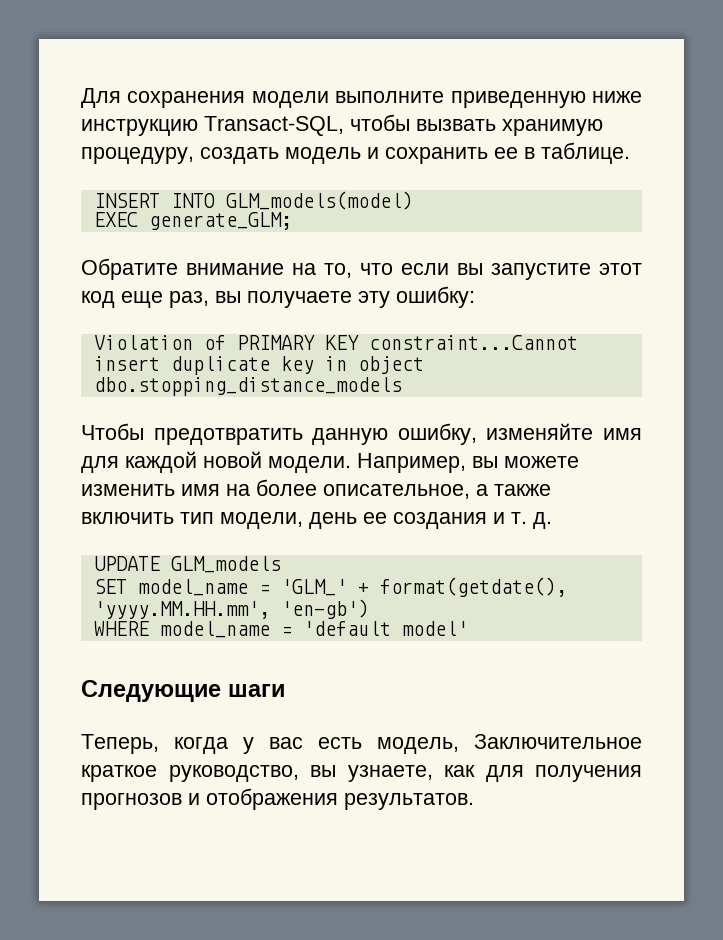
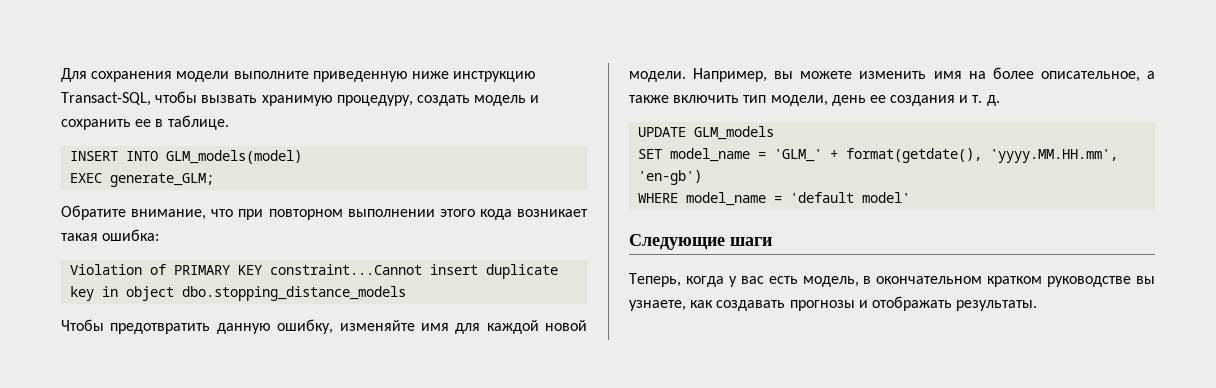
[186,263,642,280] [81,286,475,308] внимание на то, что если вы запустите этот код еще раз, вы получаете эту ошибку: -> [131,209,588,220] [61,229,160,241] внимание, что при повторном выполнении этого кода возникает такая ошибка:
[474,734,642,749] [81,765,642,782] [81,788,474,810] Заключительное краткое руководство, вы узнаете, как для получения прогнозов и отображения результатов. -> [863,276,1155,287] [629,296,1038,311] в окончательном кратком руководстве вы узнаете, как создавать прогнозы и отображать результаты.

